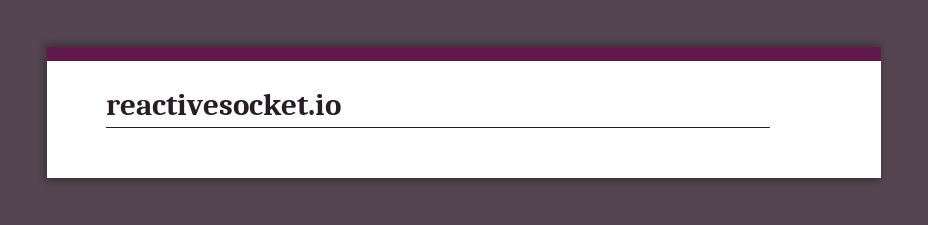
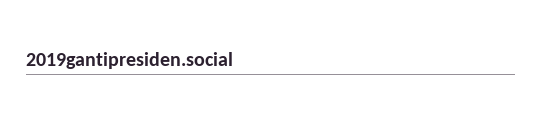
[106,93,341,115] reactivesocket.io -> [26,52,233,69] 2019gantipresiden.social

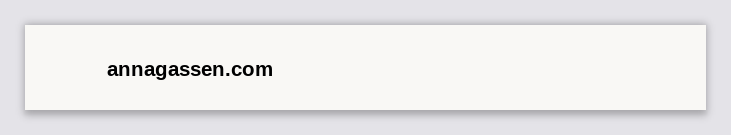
[26,52,233,69] 2019gantipresiden.social -> [107,65,273,80] annagassen.com

